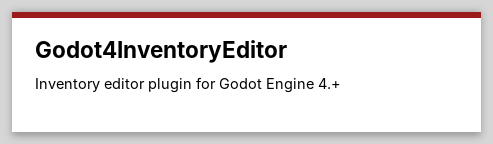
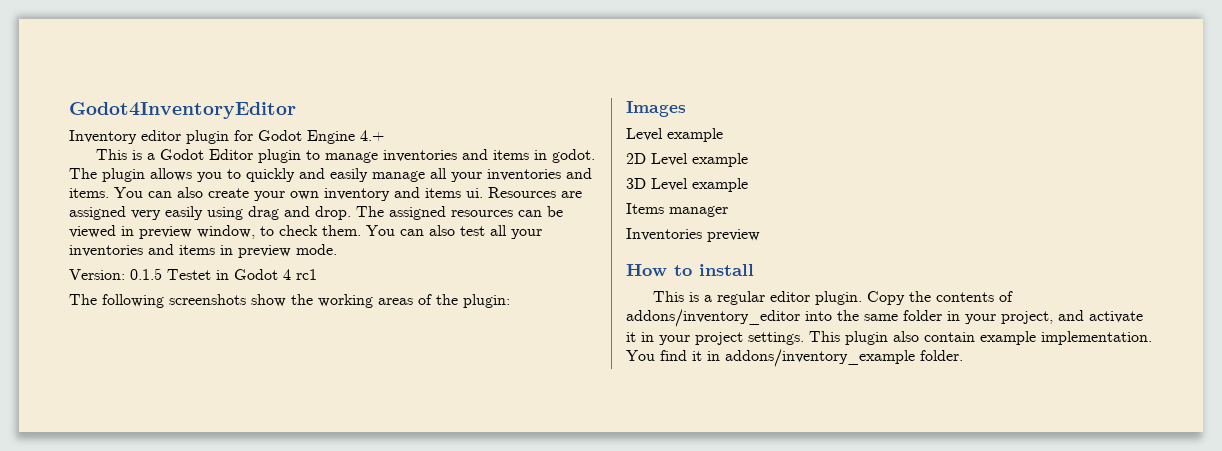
(341, 83) none -> [95,149,595,163] [69,168,592,182] [69,187,582,201] [69,206,563,220] [69,225,542,239] [69,244,337,258] [69,268,317,280] [69,294,510,308] [626,101,686,117] [626,128,723,142] [626,153,748,167] [626,178,748,192] [626,203,728,217] [626,228,760,242] [626,264,754,276] [652,291,1013,305] [626,309,1143,327] [626,331,1152,345] [626,349,963,367] // This is a Godot Editor plugin to manage inventories and items in godot. The plugin allows you to quickly and easily manage all your inventories and items. You can also create your own inventory and items ui. Resources are assigned very easily using drag and drop. The assigned resources can be viewed in preview window, to check them. You can also test all your inventories and items in preview mode. // Version: 0.1.5 Testet in Godot 4 rc1 // The following screenshots show the working areas of the plugin: // Images // Level example // 2D Level example // 3D Level example // Items manager // Inventories preview // How to install // This is a regular editor plugin. Copy the contents of addons/inventory_editor into the same folder in your project, and activate it in your project settings. This plugin also contain example implementation. You find it in addons/inventory_example folder.

